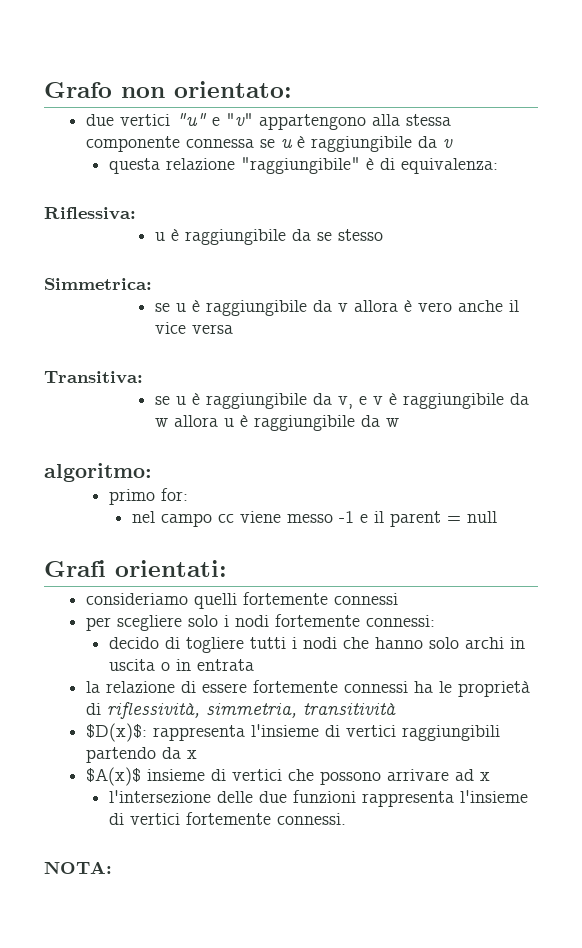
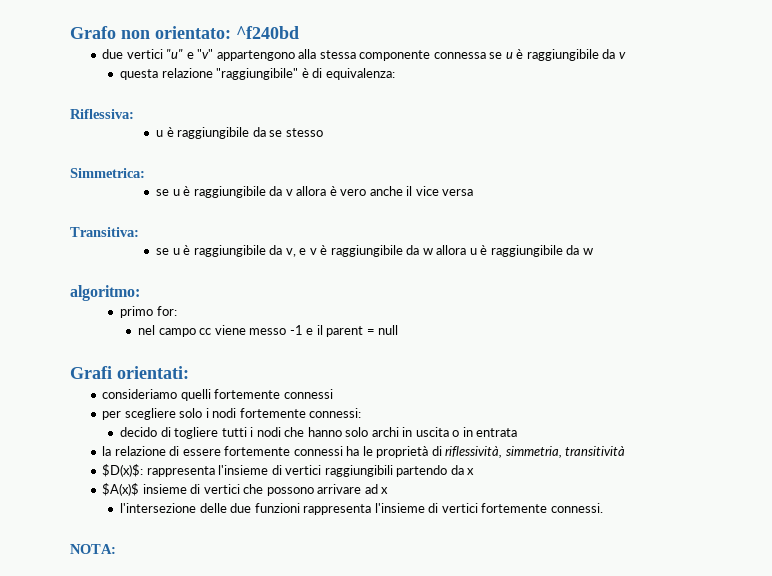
(292, 89) none -> [236,26,299,39] ^f240bd

